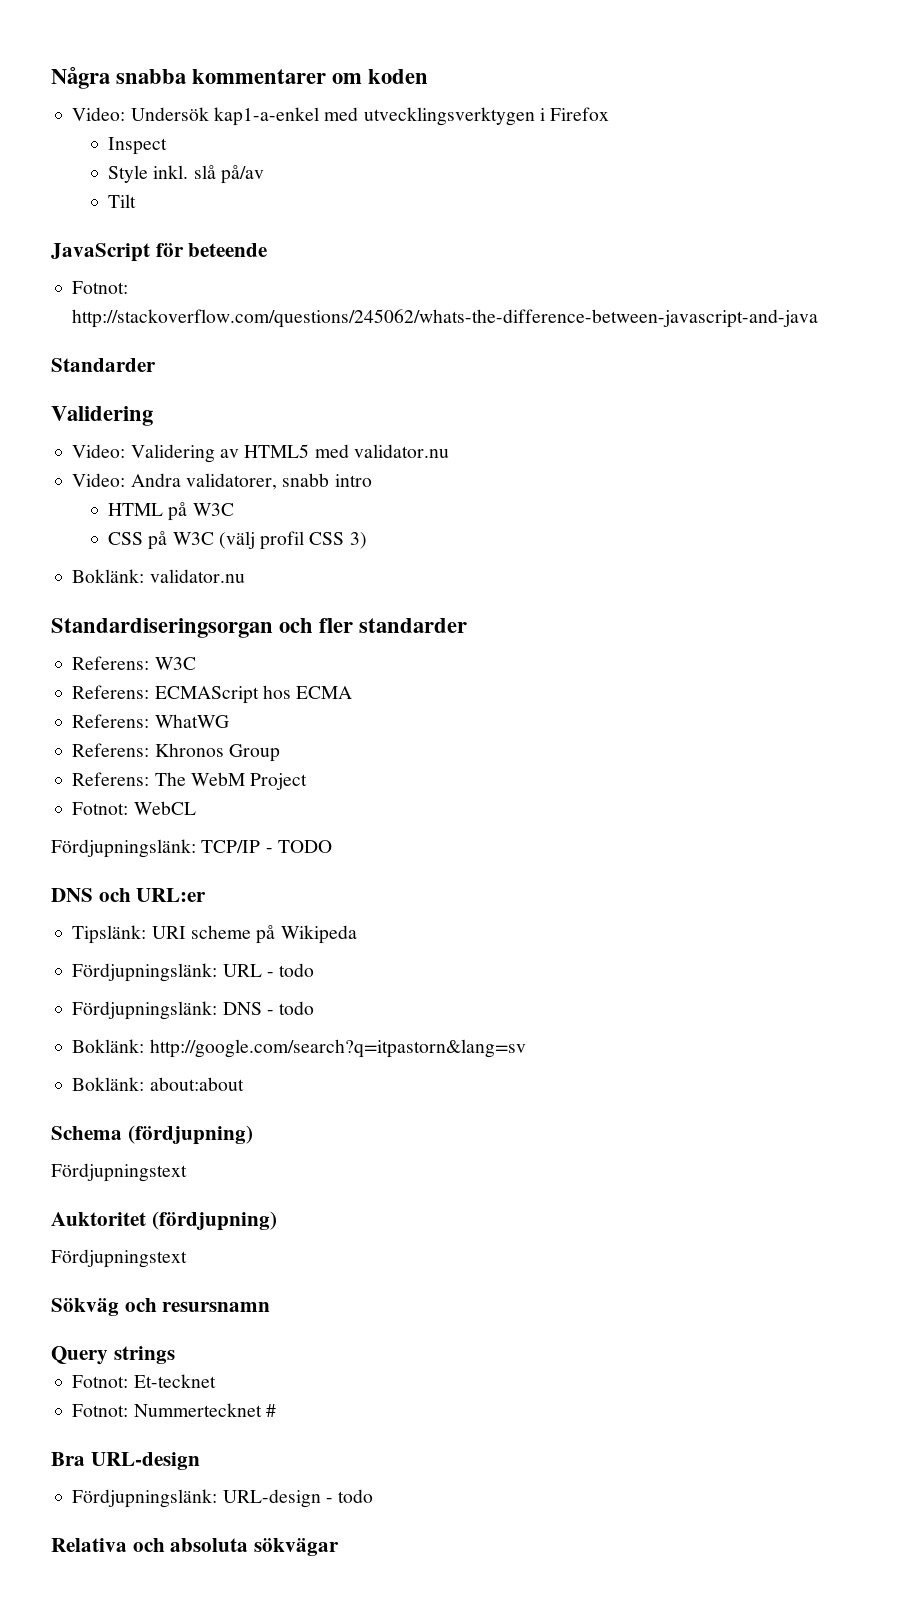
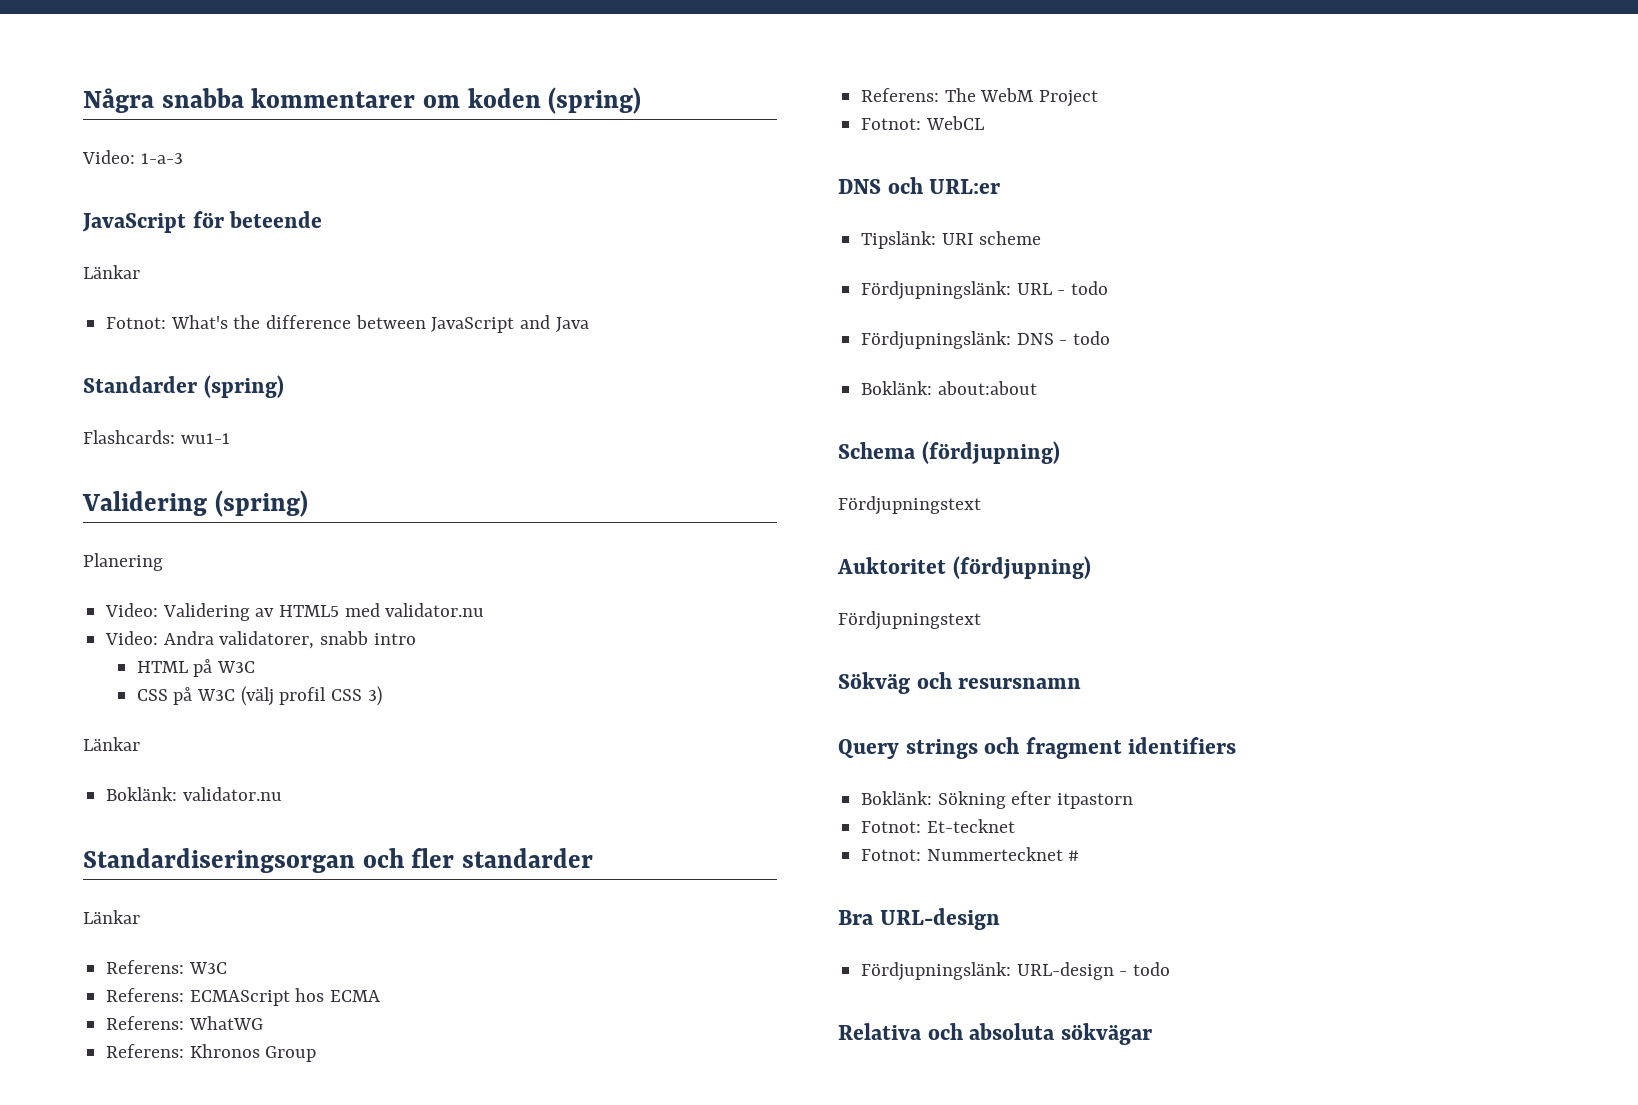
[72,107,610,126] [108,137,168,155] [108,165,264,184] [108,194,137,208] // Video: Undersök kap1-a-enkel med utvecklingsverktygen i Firefox // Inspect // Style inkl. slå på/av // Tilt -> [548,87,642,114] [82,150,183,164] (spring) // Video: 1-a-3
[72,281,129,294] [72,309,819,328] [51,358,156,372] [51,406,153,426] // Fotnot: http://stackoverflow.com/questions/245062/whats-the-difference-between-javascript-and-java // Standarder // Validering -> [83,265,140,279] [106,315,589,333] [83,375,284,398] [83,430,230,444] [82,490,308,517] [83,553,163,571] // Länkar // Fotnot: What's the difference between JavaScript and Java // Standarder (spring) // Flashcards: wu1-1 // Validering (spring) // Planering
(367, 540) none -> [83,737,140,751] // Länkar
(468, 625) none -> [83,910,140,924] // Länkar
[51,839,332,858] // Fördjupningslänk: TCP/IP - TODO -> (984, 123) none
[256,925,357,944] på Wikipeda -> (1042, 238) none
[72,1039,526,1058] // Boklänk: http://google.com/search?q=itpastorn&lang=sv -> (1111, 338) none
(175, 1355) none -> [984,737,1237,759] [861,791,1134,809] och fragment identifiers // Boklänk: Sökning efter itpastorn

